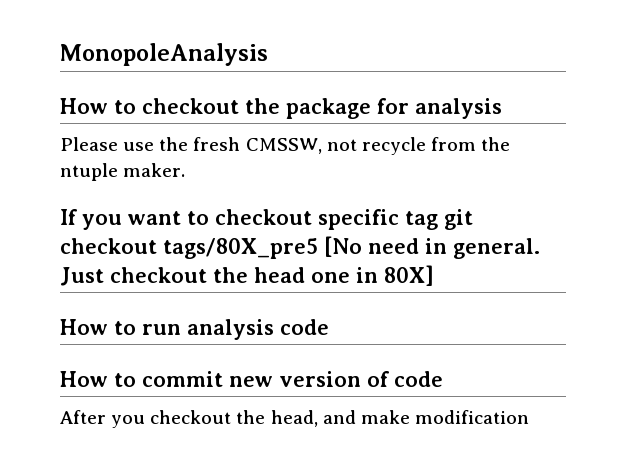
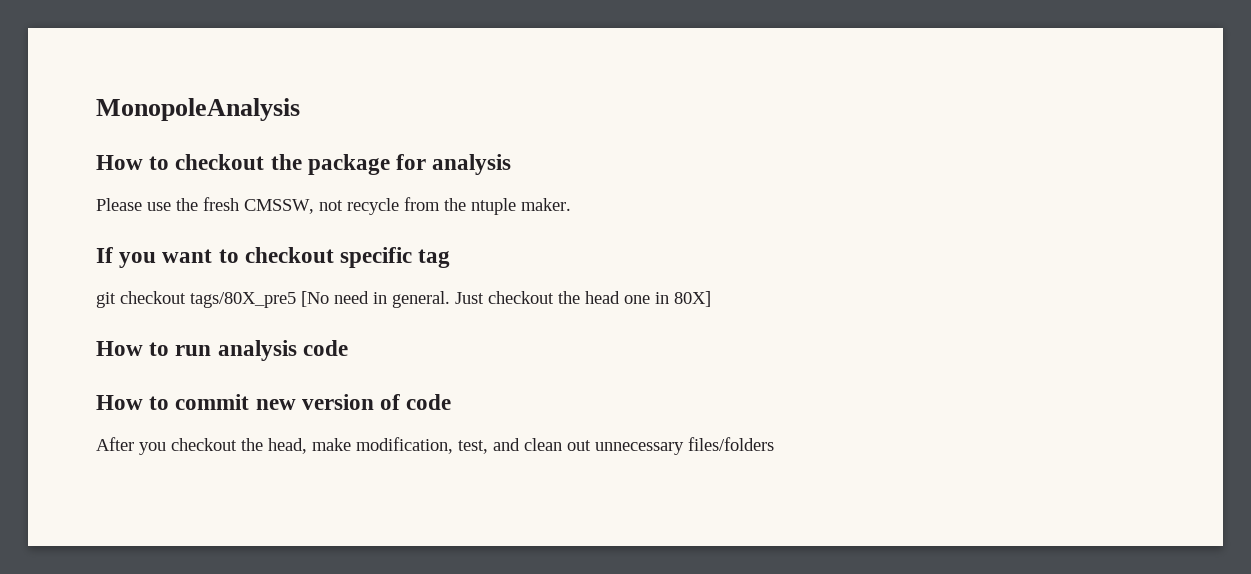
(438, 220) none -> (451, 258) //
[322,410,529,424] and make modification -> [312,437,774,455] make modification, test, and clean out unnecessary files/folders

